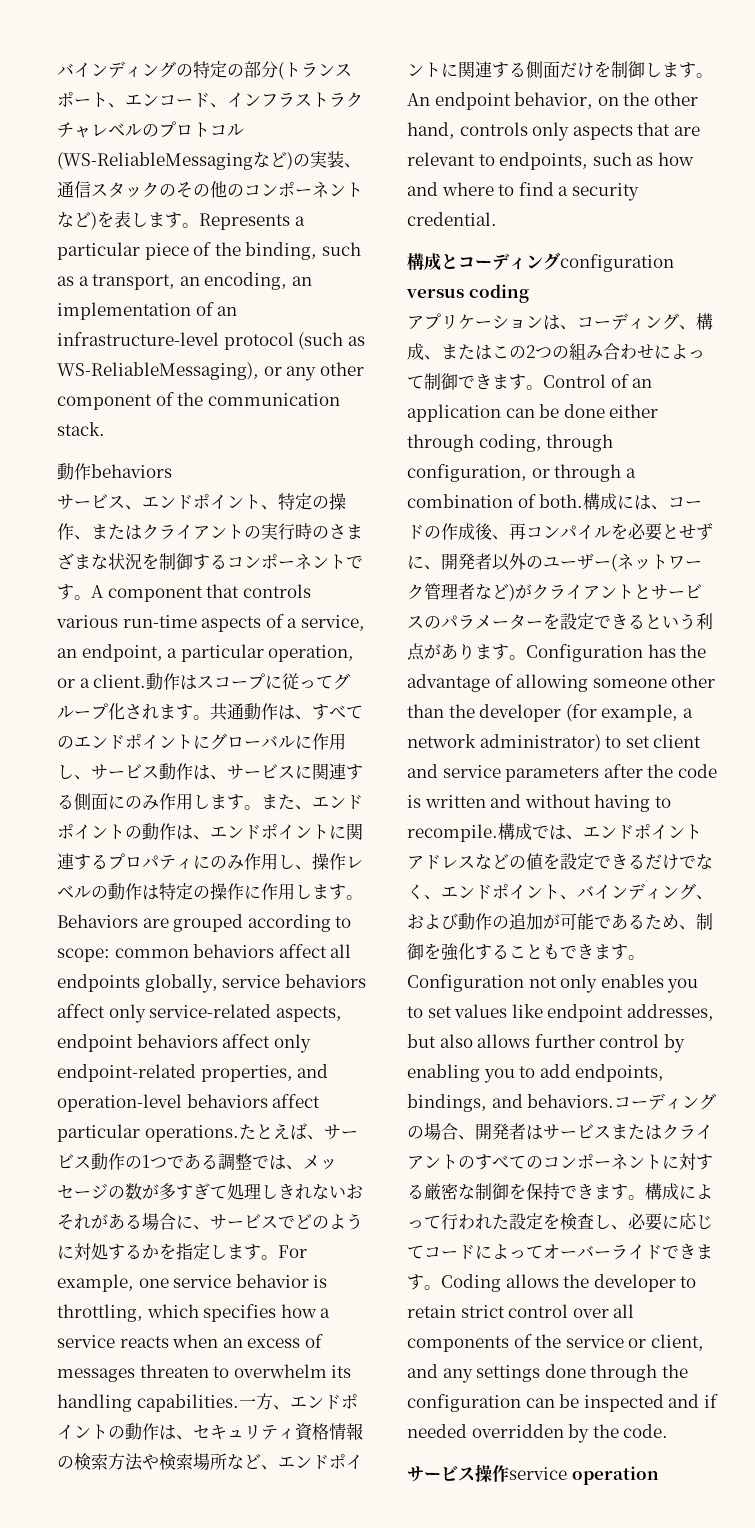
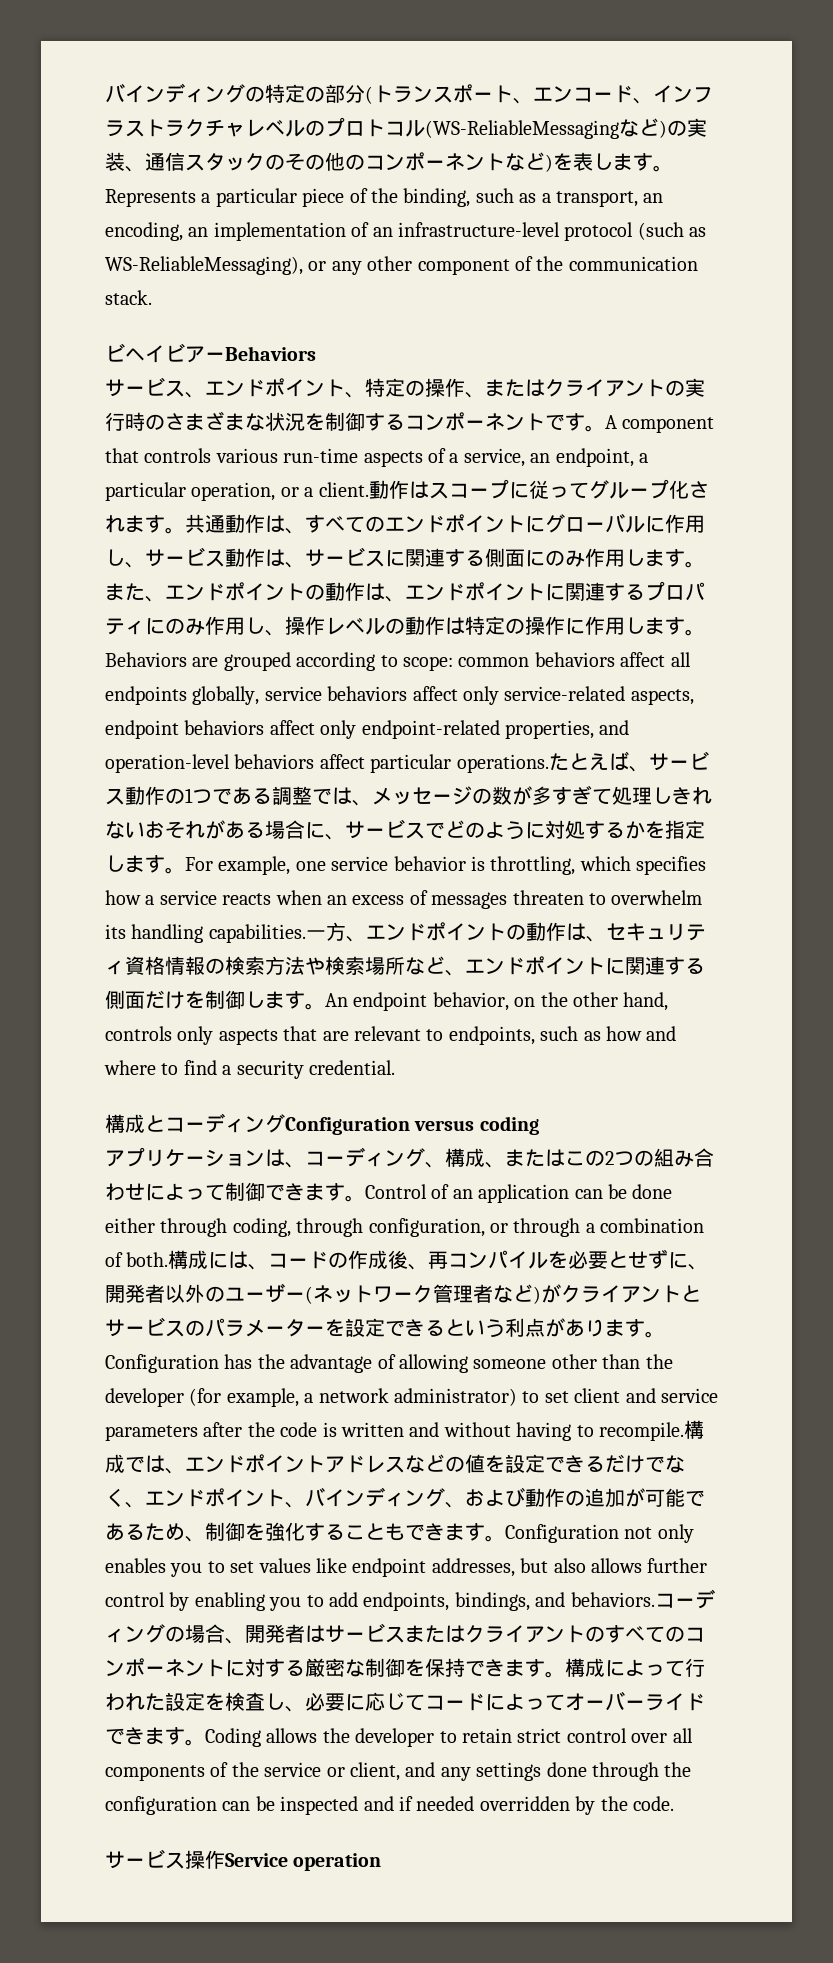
[57,463,172,480] 動作behaviors -> [105,343,316,363] ビヘイビアーBehaviors
[560,254,674,272] configuration -> [285,1117,410,1135] Configuration
[509,1467,567,1480] service -> [225,1853,288,1867] Service

